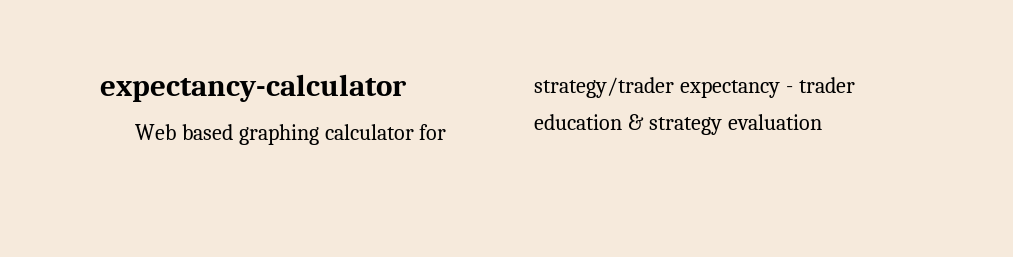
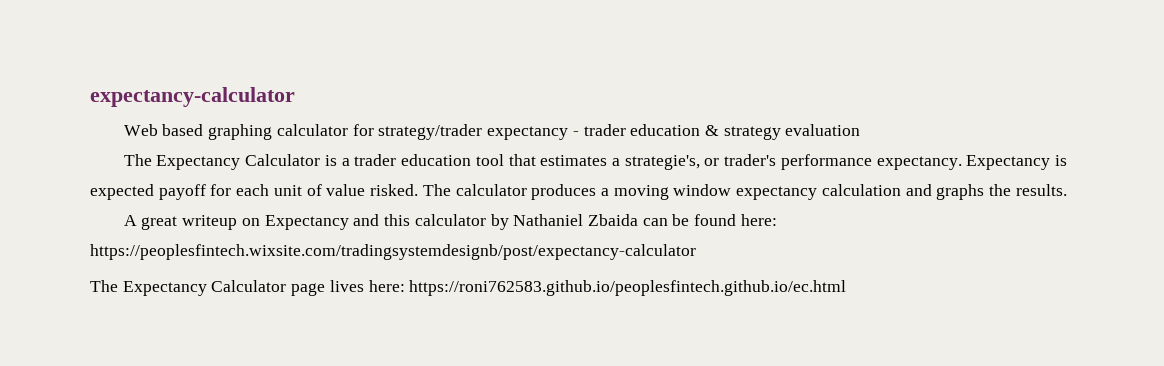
(822, 122) none -> [123,154,1068,170] [90,184,1067,200] [123,214,777,230] [90,244,696,260] [90,280,847,296] // The Expectancy Calculator is a trader education tool that estimates a strategie's, or trader's performance expectancy. Expectancy is expected payoff for each unit of value risked. The calculator produces a moving window expectancy calculation and graphs the results. // A great writeup on Expectancy and this calculator by Nathaniel Zbaida can be found here: https://peoplesfintech.wixsite.com/tradingsystemdesignb/post/expectancy-calculator // The Expectancy Calculator page lives here: https://roni762583.github.io/peoplesfintech.github.io/ec.html

